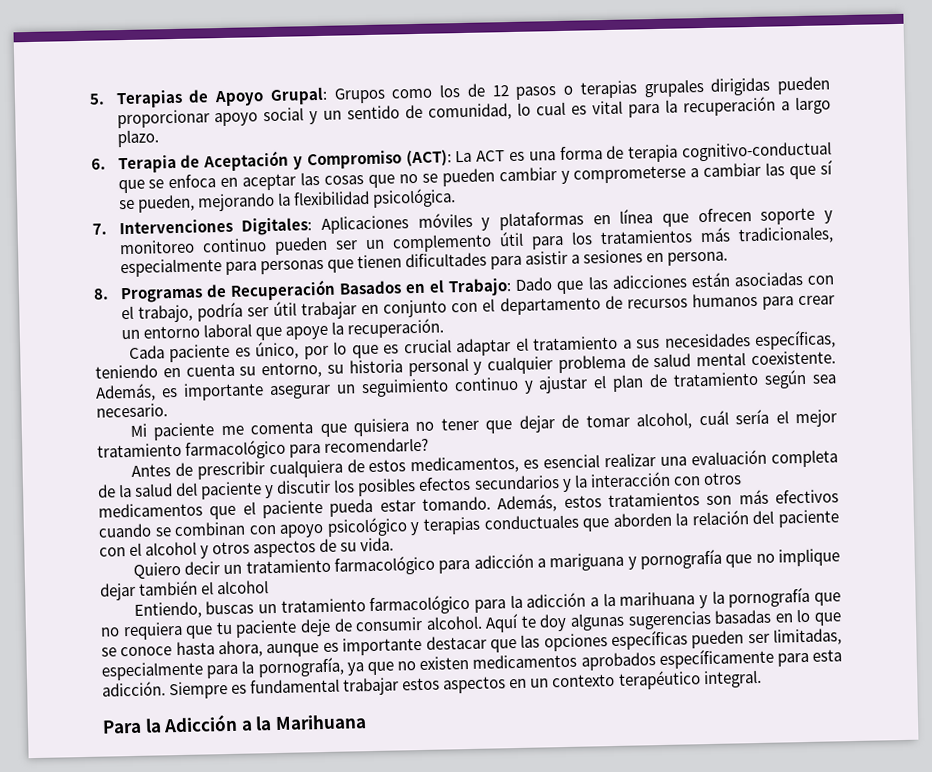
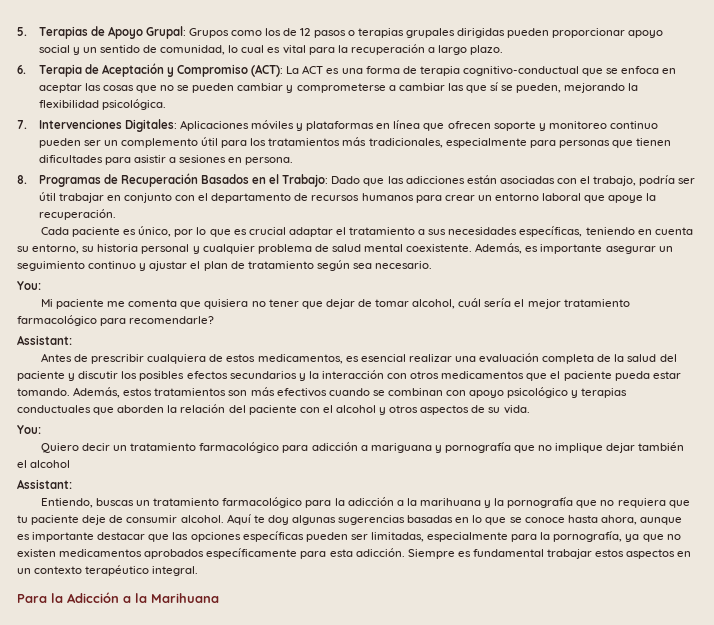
(168, 410) none -> [17,281,41,290] // You:
(430, 445) none -> [17,335,72,345] // Assistant:
(395, 544) none -> [17,425,41,434] // You:
(270, 587) none -> [17,479,72,489] // Assistant:

